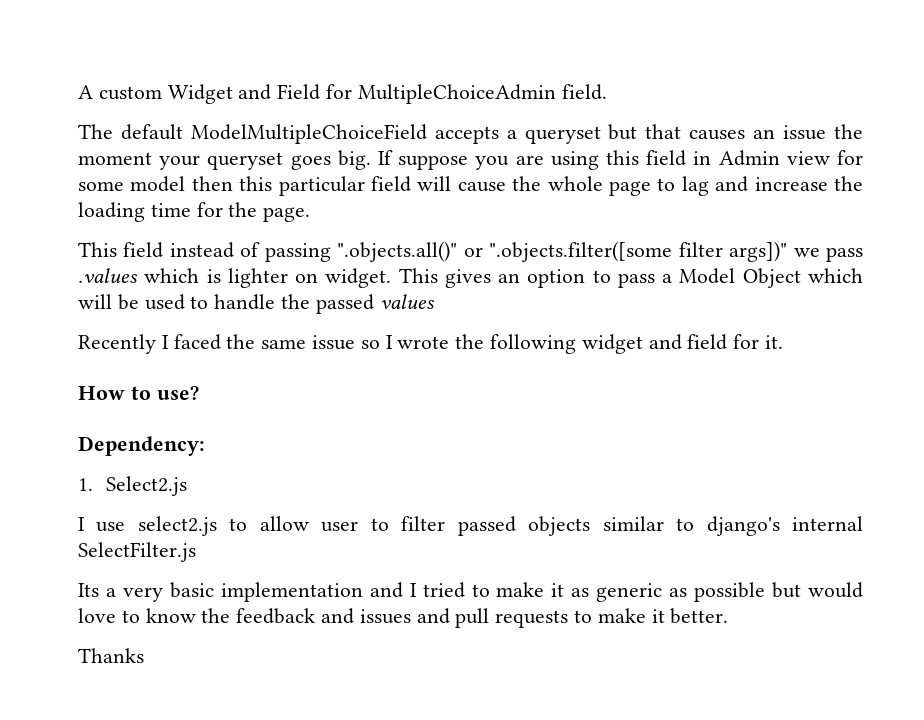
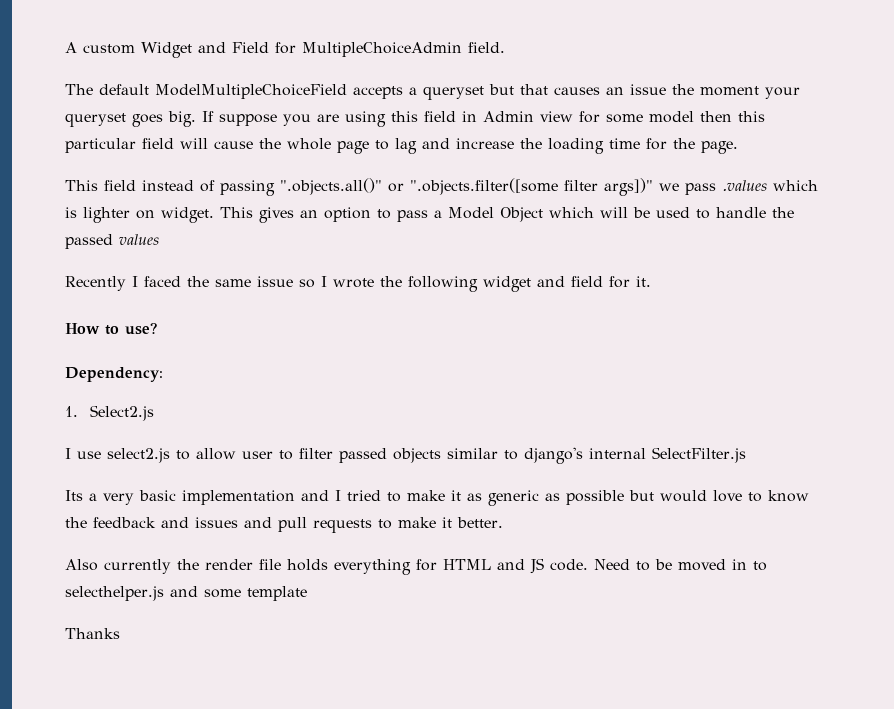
(729, 616) none -> [65,558,767,575] [65,586,307,601] // Also currently the render file holds everything for HTML and JS code. Need to be moved in to selecthelper.js and some template

